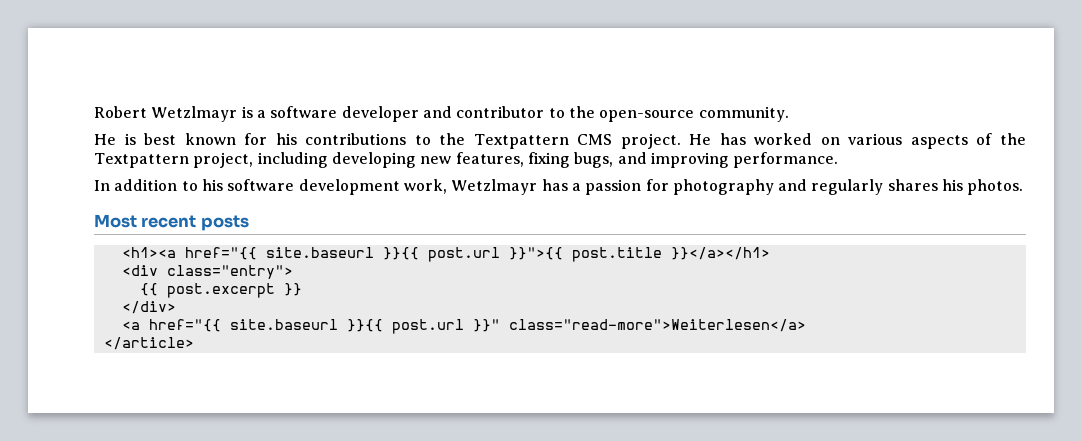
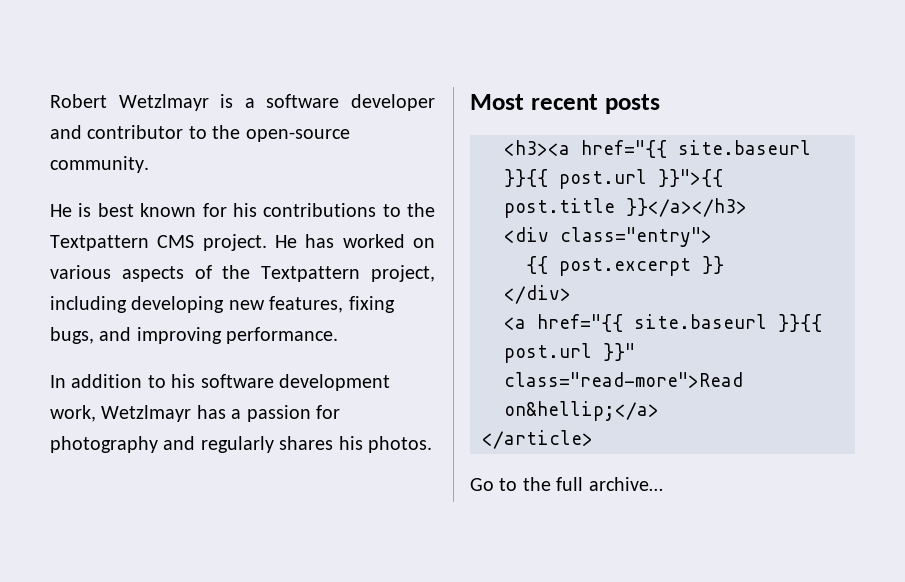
[121,247,176,258] <h1><a -> [504,140,570,156] <h3><a
[670,247,770,260] }}</a></h1> -> [626,198,747,217] }}</a></h3>
[508,319,806,332] class="read-more">Weiterlesen</a> -> [504,372,743,388] [504,401,659,421] class="read-more">Read on&hellip;</a>
(194, 343) none -> [470,477,663,491] // Go to the full archive…

